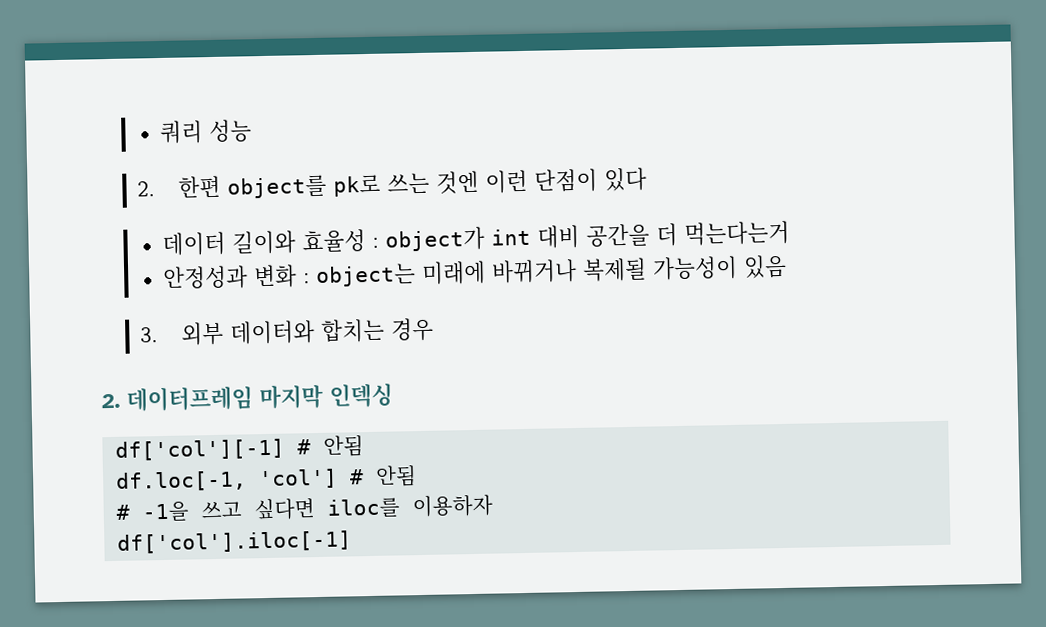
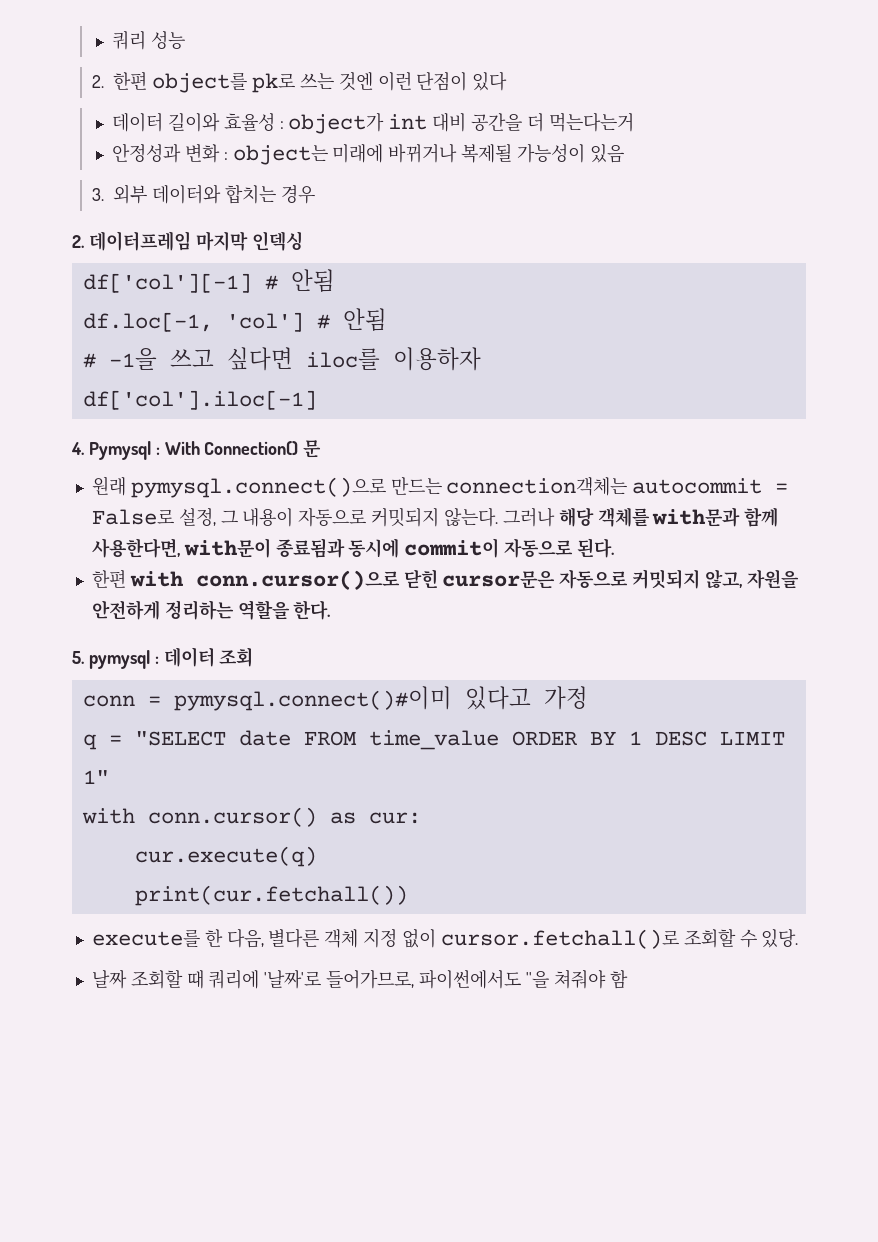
(352, 542) none -> [71,440,322,460] [91,476,789,498] [91,507,779,527] [91,538,614,558] [91,569,799,590] [91,600,331,620] [72,647,254,669] [82,686,588,711] [82,730,785,750] [82,770,109,784] [81,807,421,827] [134,846,317,867] [134,885,408,906] [91,928,799,949] [91,969,628,989] // 4. Pymysql : With Connection() 문 // 원래 pymysql.connect()으로 만드는 connection객체는 autocommit = False로 설정, 그 내용이 자동으로 커밋되지 않는다. 그러나 해당 객체를 with문과 함께 사용한다면, with문이 종료됨과 동시에 commit이 자동으로 된다. // 한편 with conn.cursor()으로 닫힌 cursor문은 자동으로 커밋되지 않고, 자원을 안전하게 정리하는 역할을 한다. // 5. pymysql : 데이터 조회 // conn = pymysql.connect()#이미 있다고 가정 // q = "SELECT date FROM time_value ORDER BY 1 DESC LIMIT 1" // with conn.cursor() as cur: // cur.execute(q) // print(cur.fetchall()) // execute를 한 다음, 별다른 객체 지정 없이 cursor.fetchall()로 조회할 수 있당. // 날짜 조회할 때 쿼리에 '날짜'로 들어가므로, 파이썬에서도 ''을 쳐줘야 함

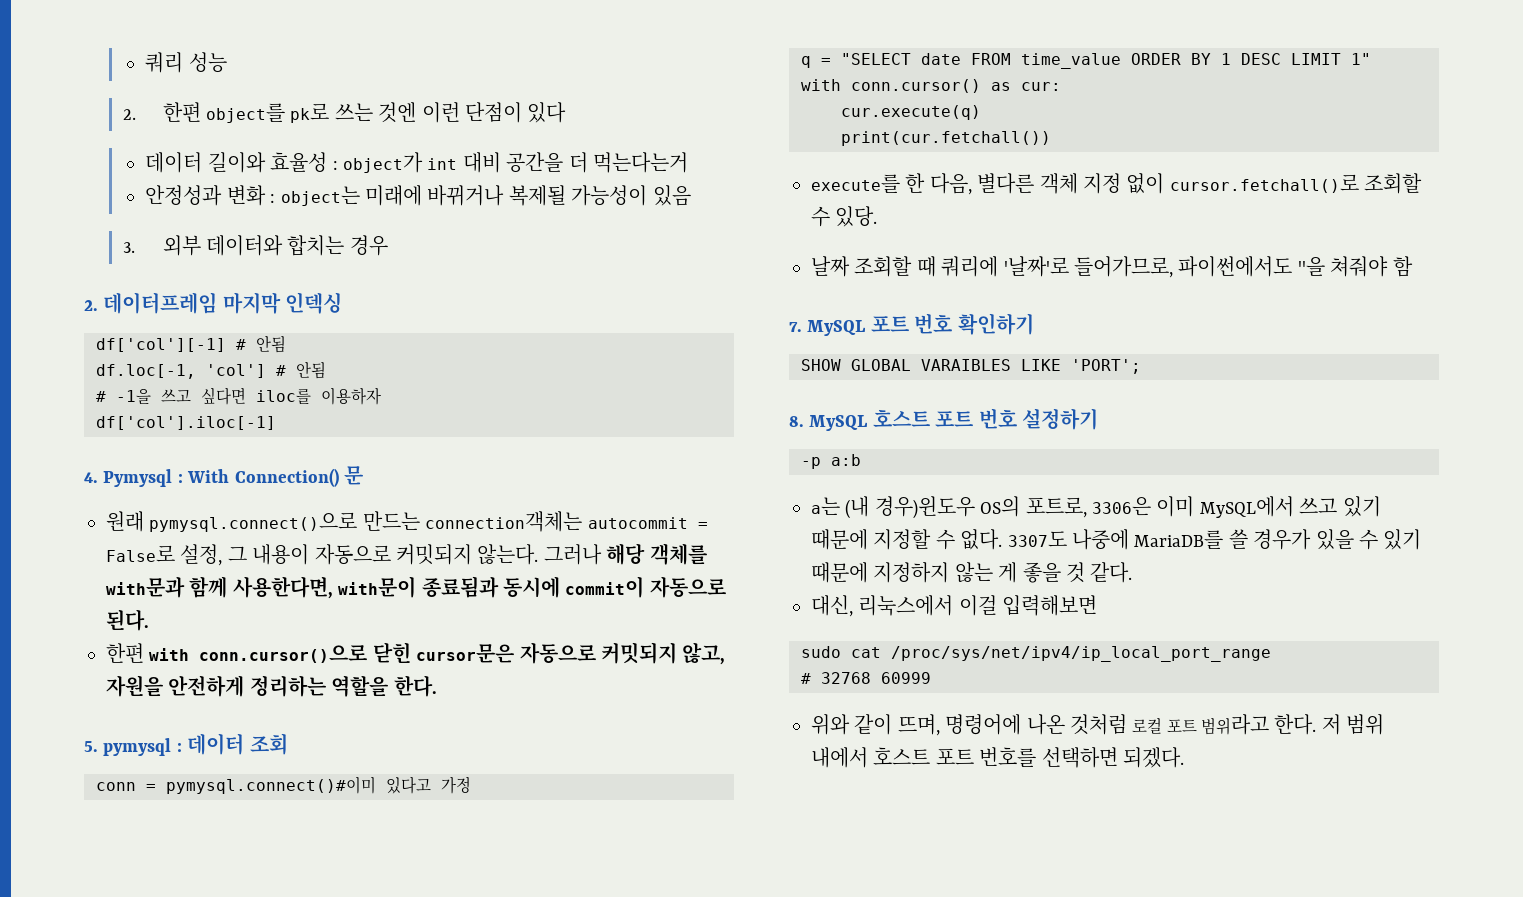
(628, 979) none -> [789,313,1034,336] [801,359,1141,374] [789,408,1098,431] [801,454,861,469] [811,496,1381,519] [811,529,1422,550] [811,562,1133,583] [811,595,1098,617] [801,646,1271,662] [801,672,931,684] [811,714,1384,736] [811,747,1184,768] // 7. MySQL 포트 번호 확인하기 // SHOW GLOBAL VARAIBLES LIKE 'PORT'; // 8. MySQL 호스트 포트 번호 설정하기 // -p a:b // a는 (내 경우)윈도우 OS의 포트로, 3306은 이미 MySQL에서 쓰고 있기 때문에 지정할 수 없다. 3307도 나중에 MariaDB를 쓸 경우가 있을 수 있기 때문에 지정하지 않는 게 좋을 것 같다. // 대신, 리눅스에서 이걸 입력해보면 // sudo cat /proc/sys/net/ipv4/ip_local_port_range // # 32768 60999 // 위와 같이 뜨며, 명령어에 나온 것처럼 로컬 포트 범위라고 한다. 저 범위 내에서 호스트 포트 번호를 선택하면 되겠다.

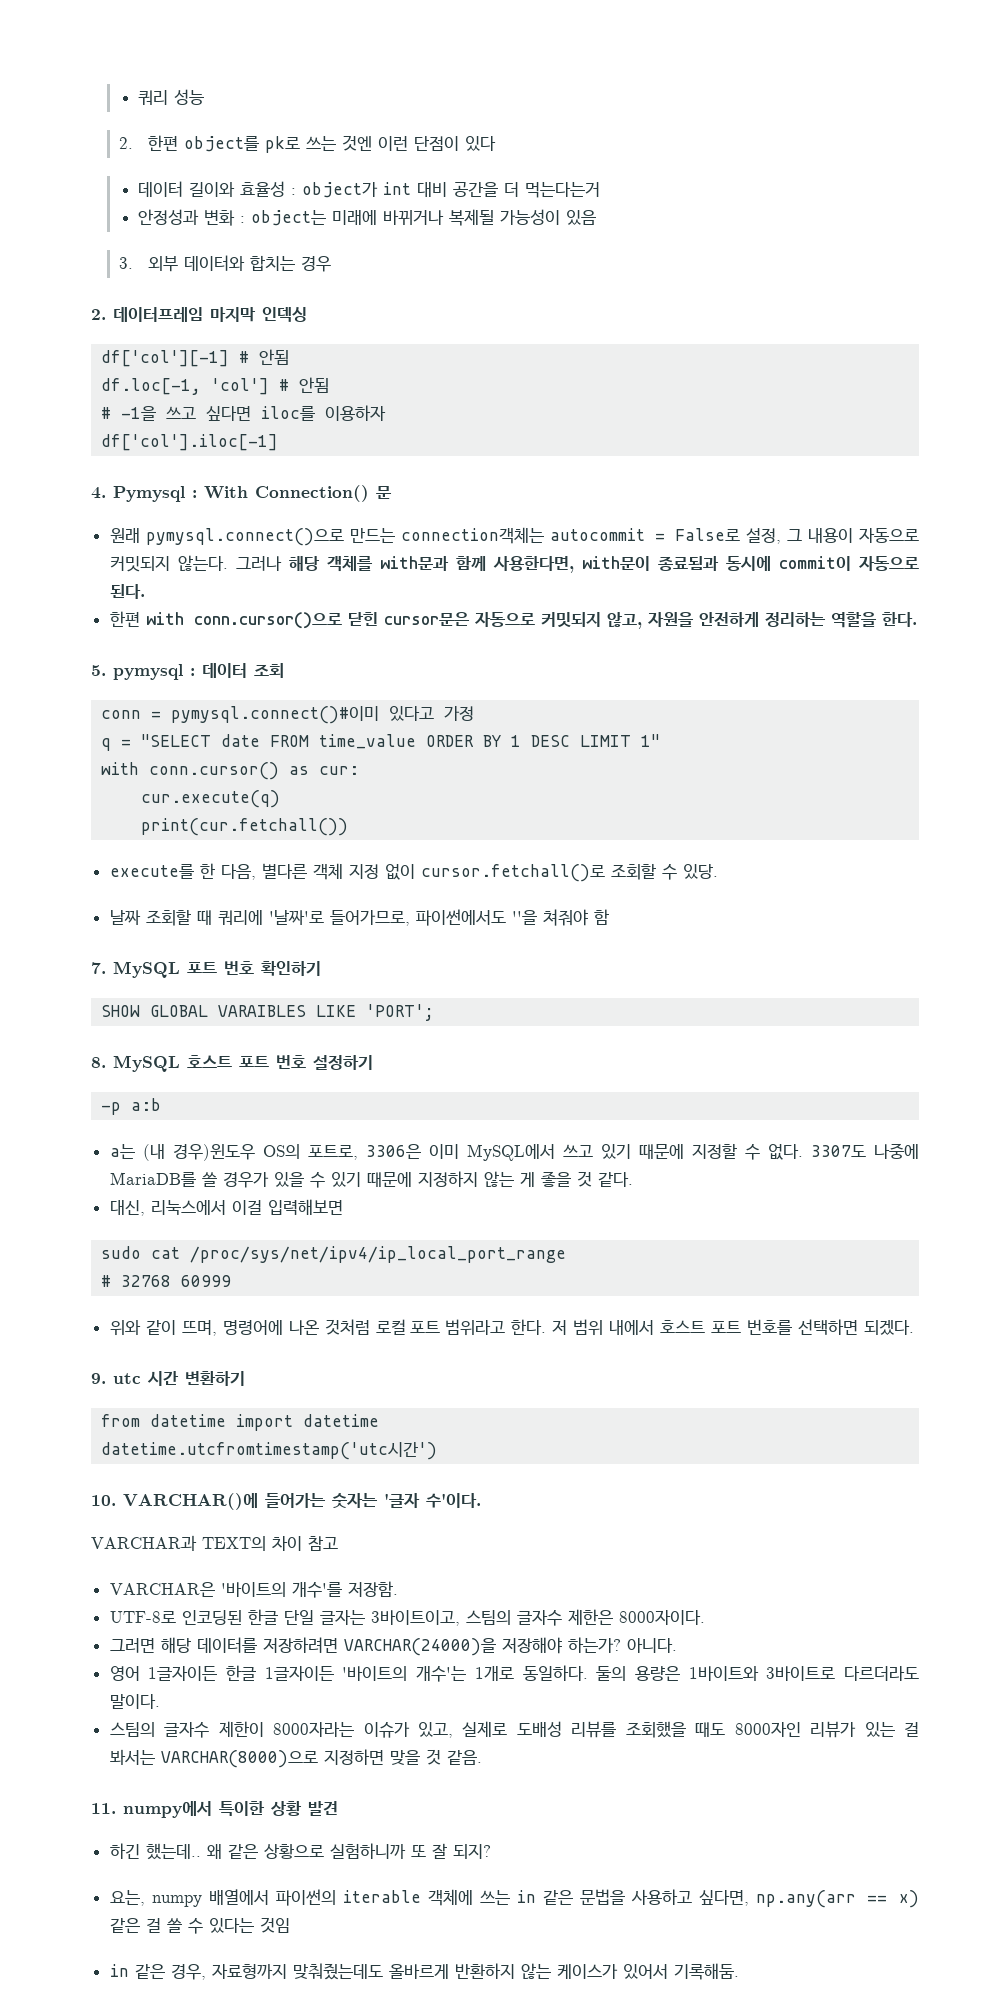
(1184, 757) none -> [91,1371,245,1386] [101,1414,380,1431] [101,1442,438,1460] [91,1493,481,1510] [91,1535,338,1551] [109,1581,398,1598] [109,1609,705,1626] [109,1637,677,1656] [109,1665,919,1682] [109,1694,160,1709] [109,1721,920,1738] [109,1749,482,1768] [91,1801,338,1818] [109,1843,491,1860] [109,1889,919,1908] [109,1917,290,1934] [109,1963,739,1980] // 9. utc 시간 변환하기 // from datetime import datetime // datetime.utcfromtimestamp('utc시간') // 10. VARCHAR()에 들어가는 숫자는 '글자 수'이다. // VARCHAR과 TEXT의 차이 참고 // VARCHAR은 '바이트의 개수'를 저장함. // UTF-8로 인코딩된 한글 단일 글자는 3바이트이고, 스팀의 글자수 제한은 8000자이다. // 그러면 해당 데이터를 저장하려면 VARCHAR(24000)을 저장해야 하는가? 아니다. // 영어 1글자이든 한글 1글자이든 '바이트의 개수'는 1개로 동일하다. 둘의 용량은 1바이트와 3바이트로 다르더라도 말이다. // 스팀의 글자수 제한이 8000자라는 이슈가 있고, 실제로 도배성 리뷰를 조회했을 때도 8000자인 리뷰가 있는 걸 봐서는 VARCHAR(8000)으로 지정하면 맞을 것 같음. // 11. numpy에서 특이한 상황 발견 // 하긴 했는데.. 왜 같은 상황으로 실험하니까 또 잘 되지? // 요는, numpy 배열에서 파이썬의 iterable 객체에 쓰는 in 같은 문법을 사용하고 싶다면, np.any(arr == x) 같은 걸 쓸 수 있다는 것임 // in 같은 경우, 자료형까지 맞춰줬는데도 올바르게 반환하지 않는 케이스가 있어서 기록해둠.

